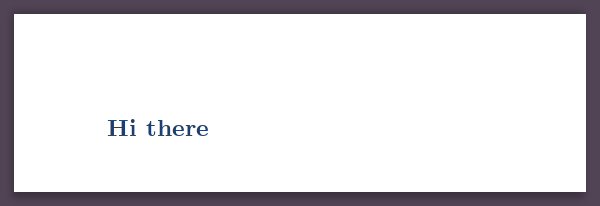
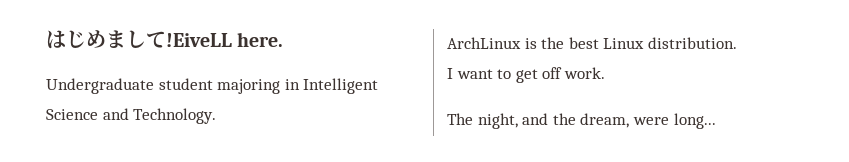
[107,119,209,136] Hi there -> [46,30,284,49] [46,78,379,94] [46,108,217,124] [447,37,737,49] [447,67,605,83] [447,113,716,129] はじめまして!EiveLL here. // Undergraduate student majoring in Intelligent Science and Technology. // ArchLinux is the best Linux distribution. // I want to get off work. // The night, and the dream, were long...

